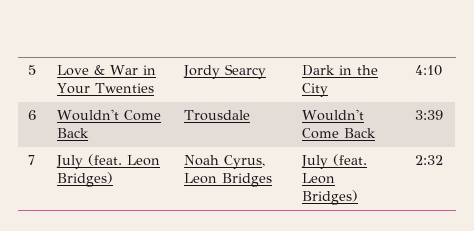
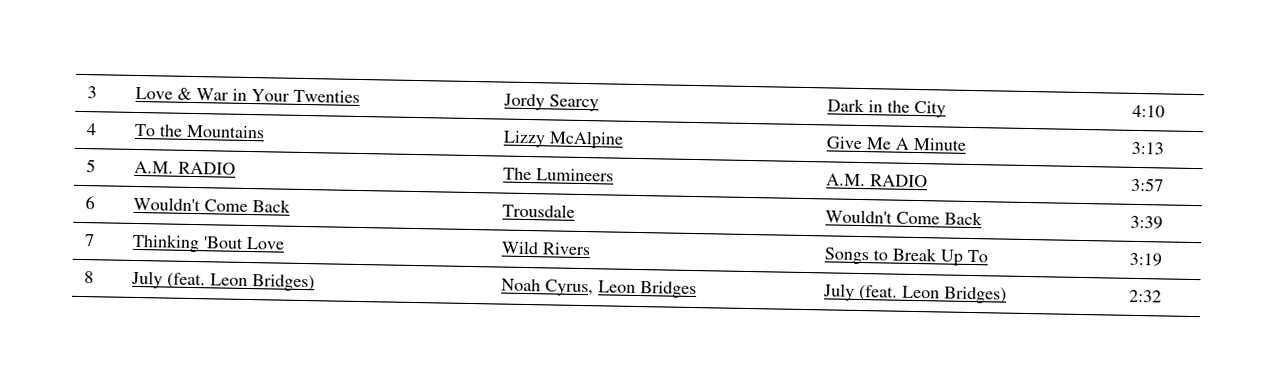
[28,65,37,75] 5 -> [86,86,97,99] 3
(443, 70) none -> [85,123,97,136] [133,123,265,139] [502,130,624,149] [825,136,966,151] [1130,141,1164,155] [85,159,96,173] [133,160,236,175] [502,167,614,182] [825,173,928,188] [1130,177,1164,192] // 4 | To the Mountains | Lizzy McAlpine | Give Me A Minute | 3:13 // 5 | A.M. RADIO | The Lumineers | A.M. RADIO | 3:57
(36, 160) none -> [131,233,285,253] [500,240,591,256] [823,247,988,266] [1128,252,1162,267] [83,271,94,284] | Thinking 'Bout Love | Wild Rivers | Songs to Break Up To | 3:19 // 8

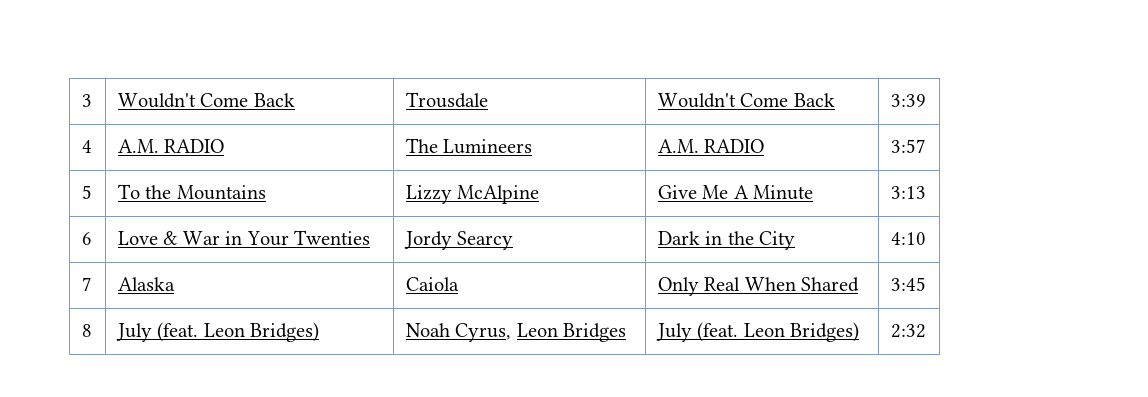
(97, 92) none -> [117,93,295,108] [405,92,488,108] [657,93,835,108] [890,94,926,107] [81,140,92,153] [117,139,225,153] [405,138,533,154] [657,139,765,153] [890,139,926,153] [81,185,92,199] [117,184,266,200] [405,185,540,204] [657,185,814,200] [890,186,926,199] [81,232,92,245] | Wouldn't Come Back | Trousdale | Wouldn't Come Back | 3:39 // 4 | A.M. RADIO | The Lumineers | A.M. RADIO | 3:57 // 5 | To the Mountains | Lizzy McAlpine | Give Me A Minute | 3:13 // 6
[85,123,97,136] [133,123,265,139] [502,130,624,149] [825,136,966,151] [1130,141,1164,155] [85,159,96,173] [133,160,236,175] [502,167,614,182] [825,173,928,188] [1130,177,1164,192] [84,196,95,210] [132,196,291,213] [501,203,575,218] [824,209,983,226] [1129,215,1163,230] [83,234,95,247] [131,233,285,253] [500,240,591,256] [823,247,988,266] [1128,252,1162,267] 4 | To the Mountains | Lizzy McAlpine | Give Me A Minute | 3:13 // 5 | A.M. RADIO | The Lumineers | A.M. RADIO | 3:57 // 6 | Wouldn't Come Back | Trousdale | Wouldn't Come Back | 3:39 // 7 | Thinking 'Bout Love | Wild Rivers | Songs to Break Up To | 3:19 -> [81,277,92,291] [117,277,175,291] [405,277,459,291] [657,277,860,296] [890,277,926,291] 7 | Alaska | Caiola | Only Real When Shared | 3:45

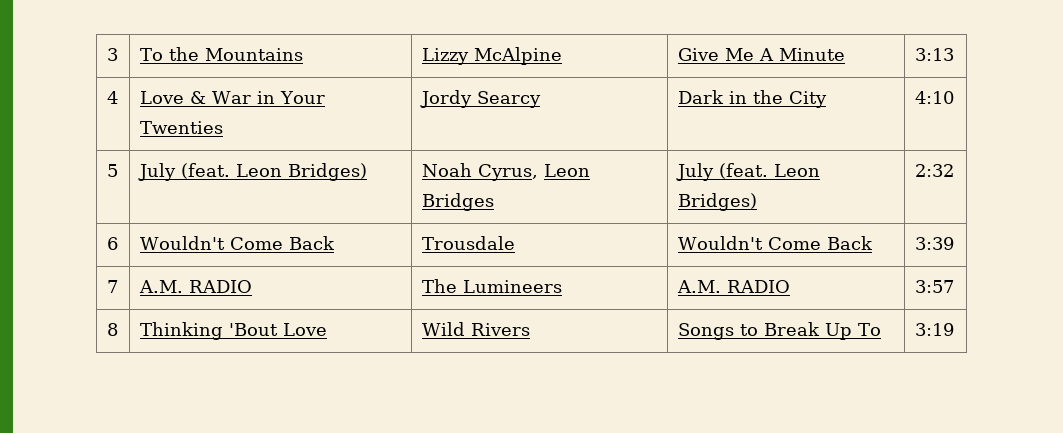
[117,93,295,108] [405,92,488,108] [657,93,835,108] [890,94,926,107] [81,140,92,153] [117,139,225,153] [405,138,533,154] [657,139,765,153] [890,139,926,153] [81,185,92,199] | Wouldn't Come Back | Trousdale | Wouldn't Come Back | 3:39 // 4 | A.M. RADIO | The Lumineers | A.M. RADIO | 3:57 // 5 -> (118, 54) none
[81,232,92,245] 6 -> [106,91,118,104] 4
[81,277,92,291] [117,277,175,291] [405,277,459,291] [657,277,860,296] [890,277,926,291] [81,324,92,337] 7 | Alaska | Caiola | Only Real When Shared | 3:45 // 8 -> [106,164,118,177] 5
(926, 331) none -> [106,237,118,250] [139,236,335,250] [421,236,515,250] [677,236,873,250] [914,237,954,250] [106,280,118,293] [138,280,252,293] [421,279,562,293] [676,280,790,293] [914,280,954,293] [106,323,118,336] [139,322,327,340] [421,322,530,336] [677,322,881,340] [914,323,954,336] // 6 | Wouldn't Come Back | Trousdale | Wouldn't Come Back | 3:39 // 7 | A.M. RADIO | The Lumineers | A.M. RADIO | 3:57 // 8 | Thinking 'Bout Love | Wild Rivers | Songs to Break Up To | 3:19

